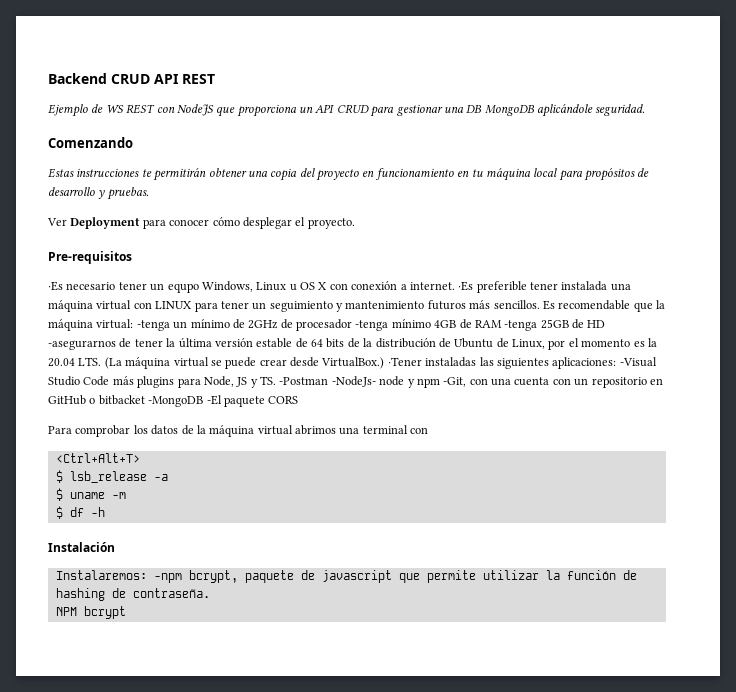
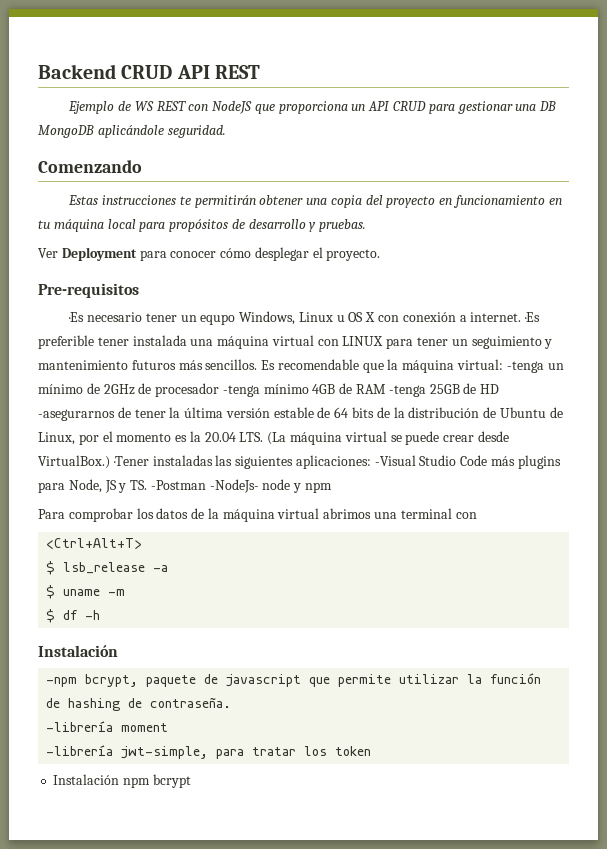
[443,377,663,388] [48,395,299,407] -Git, con una cuenta con un repositorio en GitHub o bitbacket -MongoDB -El paquete CORS -> (333, 487) none
[55,570,147,580] Instalaremos: -> (118, 651) none
[55,607,77,616] NPM -> [46,721,169,732] [46,745,372,759] [53,774,151,788] -librería moment // -librería jwt-simple, para tratar los token // Instalación npm

